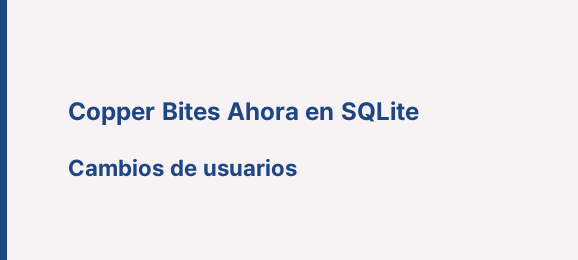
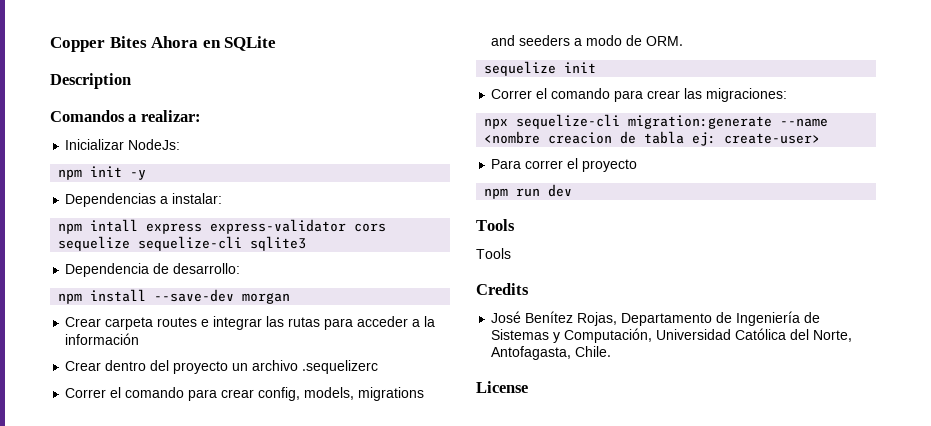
[68,158,298,177] Cambios de usuarios -> [50,73,131,89] [50,110,201,122] [65,139,181,150] [58,166,147,180] [65,193,223,207] [58,219,387,234] [58,236,307,251] [65,263,241,277] [58,289,291,304] [65,316,436,330] [65,333,140,345] [65,360,379,374] [65,387,425,401] [491,35,684,46] [484,61,597,76] [491,88,788,102] [484,114,829,129] [484,131,821,146] [491,158,638,172] [484,184,573,199] [476,219,515,231] [476,248,511,259] [476,283,529,295] [491,311,821,326] [491,328,853,343] [491,346,612,360] [476,381,528,393] Description // Comandos a realizar: // Inicializar NodeJs: // npm init -y // Dependencias a instalar: // npm intall express express-validator cors sequelize sequelize-cli sqlite3 // Dependencia de desarrollo: // npm install --save-dev morgan // Crear carpeta routes e integrar las rutas para acceder a la información // Crear dentro del proyecto un archivo .sequelizerc // Correr el comando para crear config, models, migrations and seeders a modo de ORM. // sequelize init // Correr el comando para crear las migraciones: // npx sequelize-cli migration:generate --name <nombre creacion de tabla ej: create-user> // Para correr el proyecto // npm run dev // Tools // Tools // Credits // José Benítez Rojas, Departamento de Ingeniería de Sistemas y Computación, Universidad Católica del Norte, Antofagasta, Chile. // License

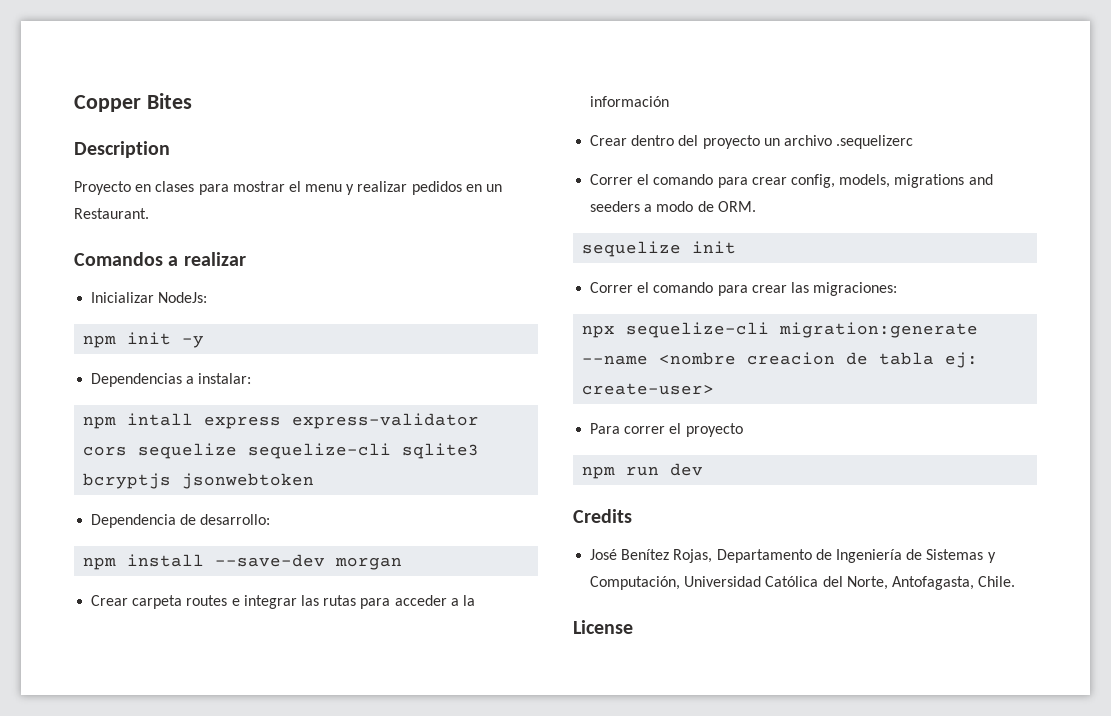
[151,36,277,51] [50,73,131,89] Ahora en SQLite // Description -> [74,141,170,158] [74,181,503,195] [74,208,149,219] // Description // Proyecto en clases para mostrar el menu y realizar pedidos en un Restaurant.
[140,110,201,122] realizar: -> [183,252,246,266] realizar
(307, 243) none -> [83,473,315,489] bcryptjs jsonwebtoken
[476,219,515,231] [476,248,511,259] // Tools // Tools -> (704, 469) none

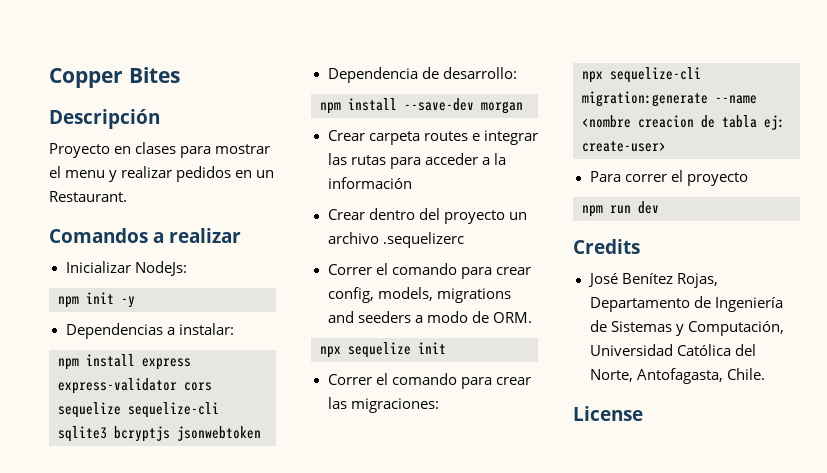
[74,141,170,158] Description -> [49,109,160,129] Descripción
[127,413,194,426] intall -> [86,354,135,367] install
(756, 206) none -> [320,346,341,358] npx

